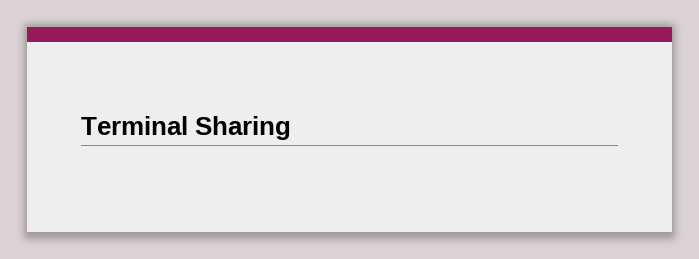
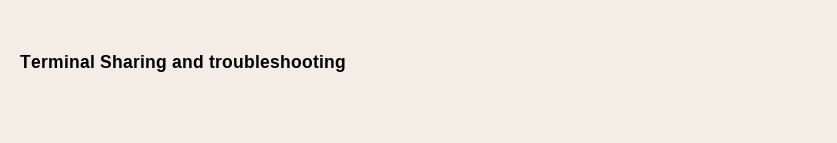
(292, 128) none -> [172,55,346,72] and troubleshooting

